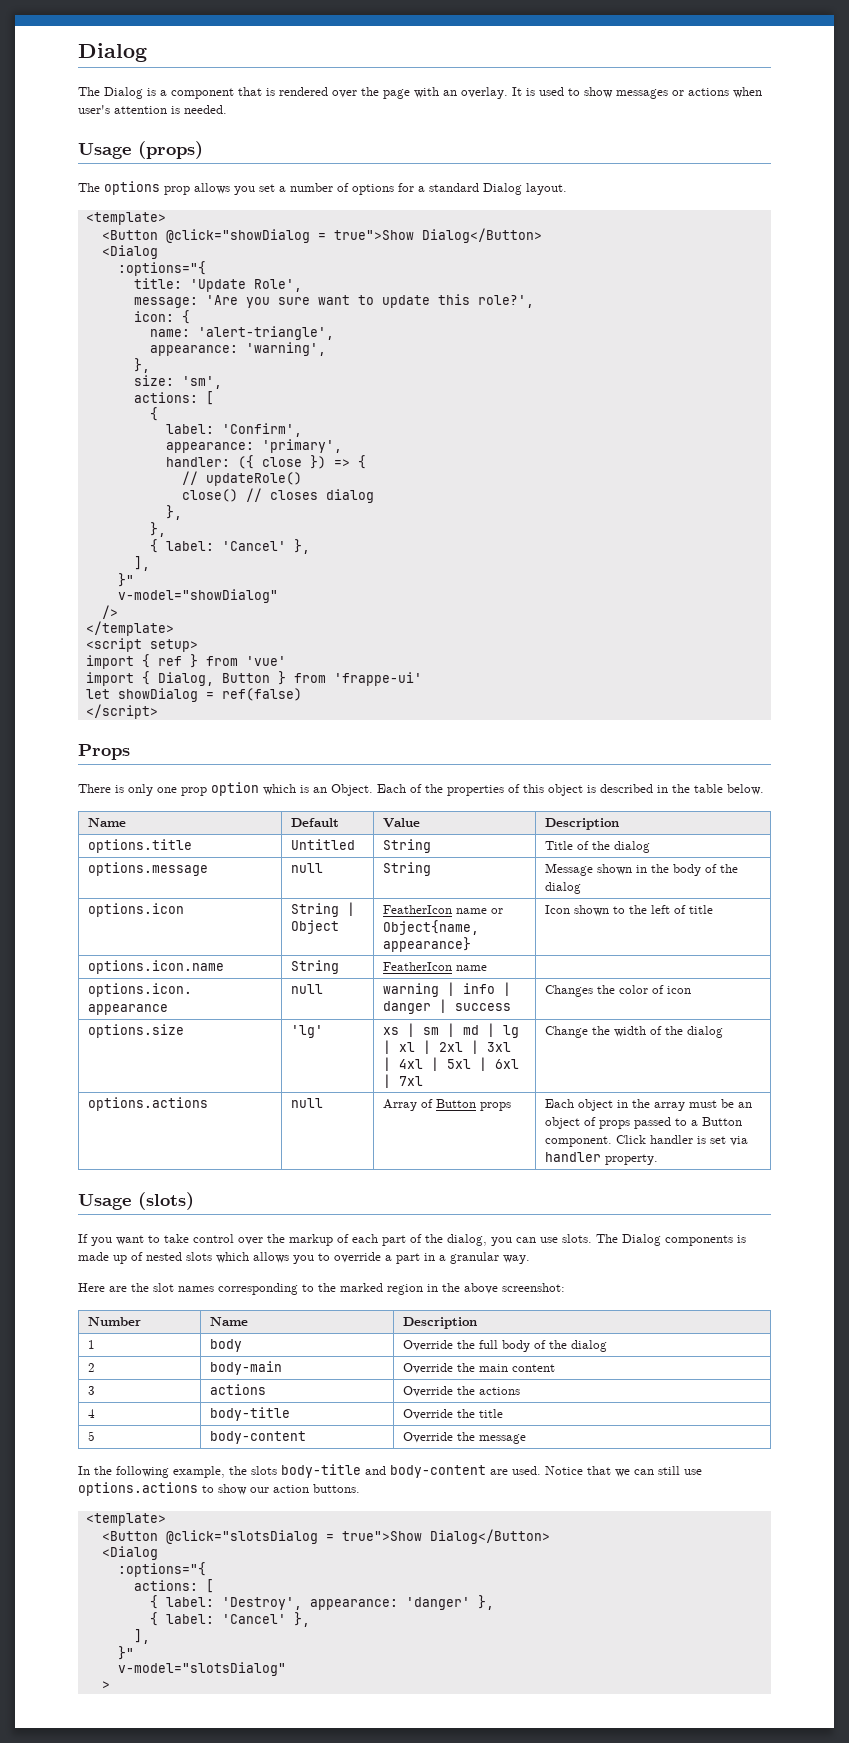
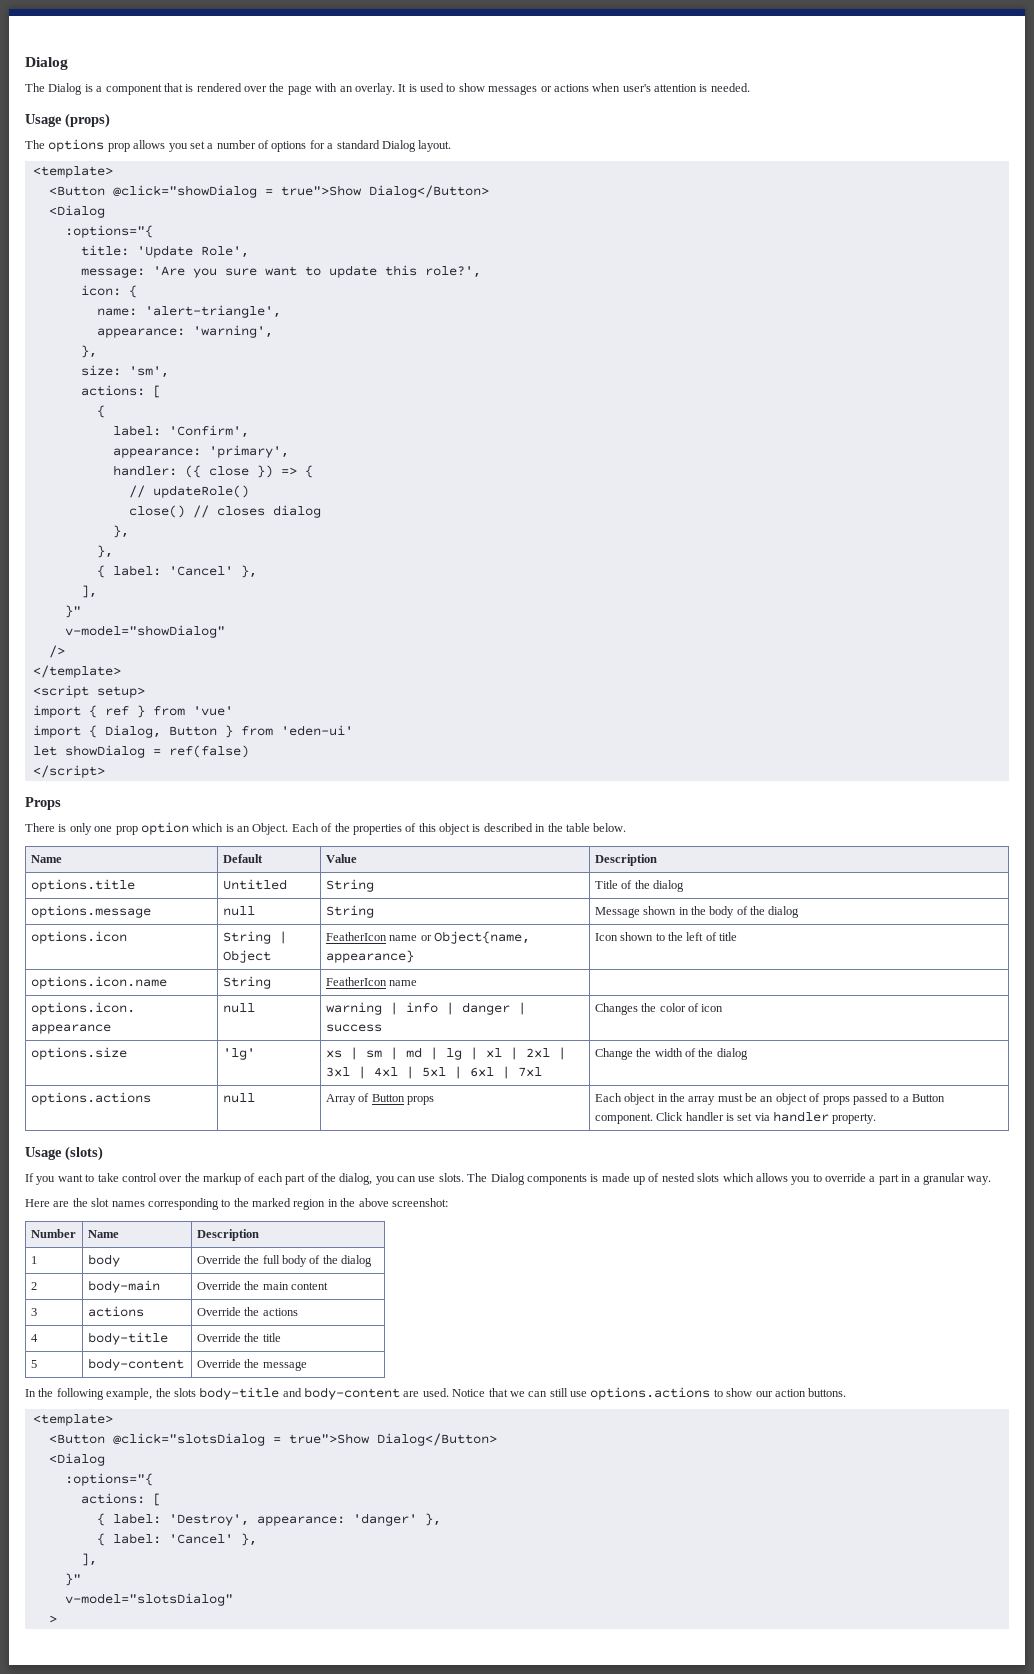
[333,672,422,686] 'frappe-ui' -> [280,725,353,736] 'eden-ui'

